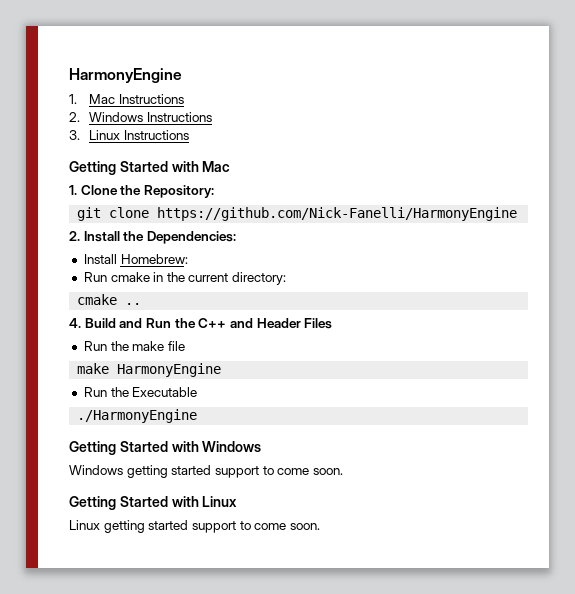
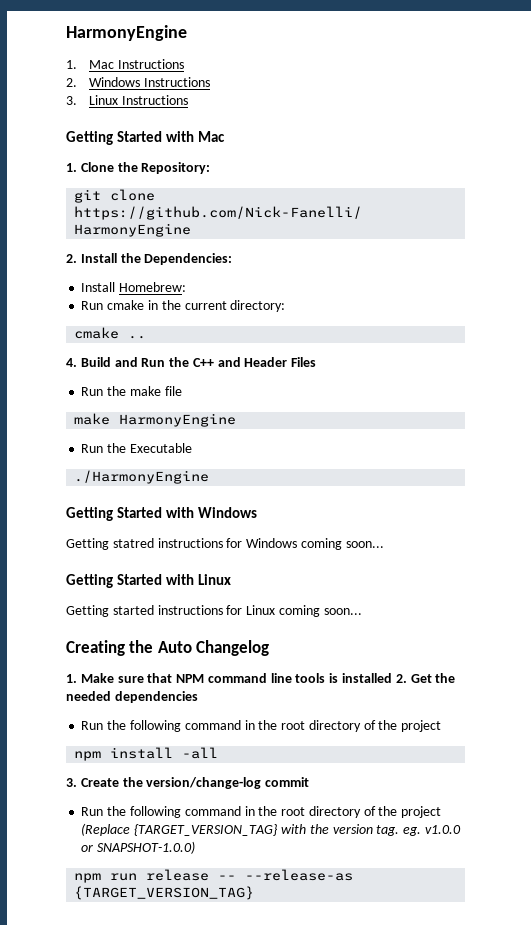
[69,465,343,478] [69,496,238,510] [69,520,320,533] Windows getting started support to come soon. // Getting Started with Linux // Linux getting started support to come soon. -> [66,538,384,550] [66,574,232,588] [66,605,362,617] [66,640,270,656] [66,673,456,683] [66,691,198,703] [81,720,442,732] [74,747,219,761] [66,777,310,789] [81,806,442,818] [81,823,461,836] [81,841,196,854] [74,869,354,883] [74,886,255,900] Getting statred instructions for Windows coming soon... // Getting Started with Linux // Getting started instructions for Linux coming soon... // Creating the Auto Changelog // 1. Make sure that NPM command line tools is installed 2. Get the needed dependencies // Run the following command in the root directory of the project // npm install -all // 3. Create the version/change-log commit // Run the following command in the root directory of the project (Replace {TARGET_VERSION_TAG} with the version tag. eg. v1.0.0 or SNAPSHOT-1.0.0) // npm run release -- --release-as {TARGET_VERSION_TAG}

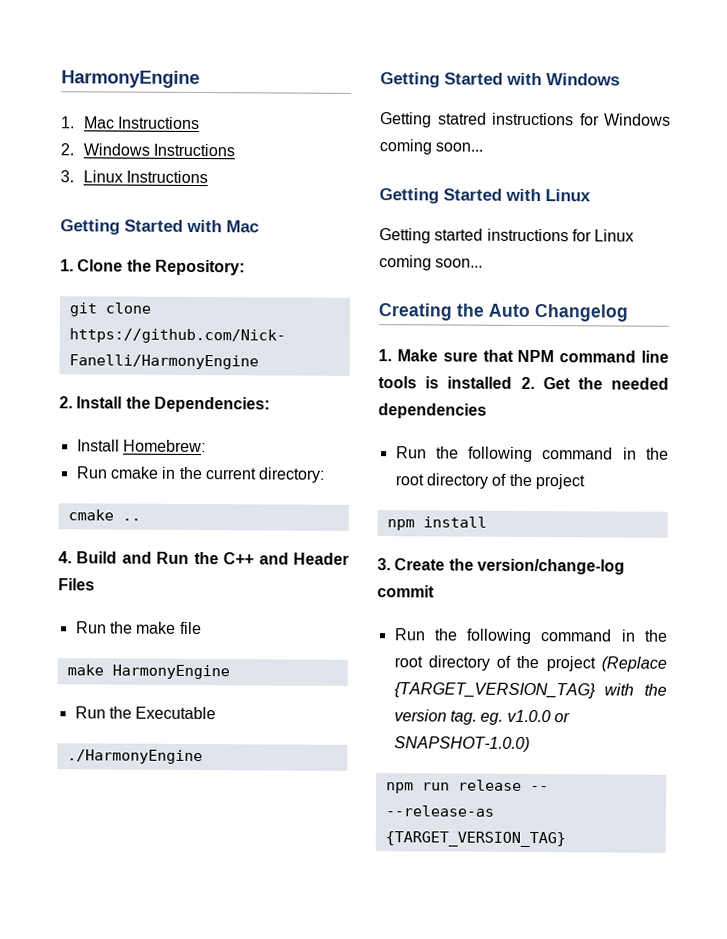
[182,747,219,759] -all -> (487, 522) none

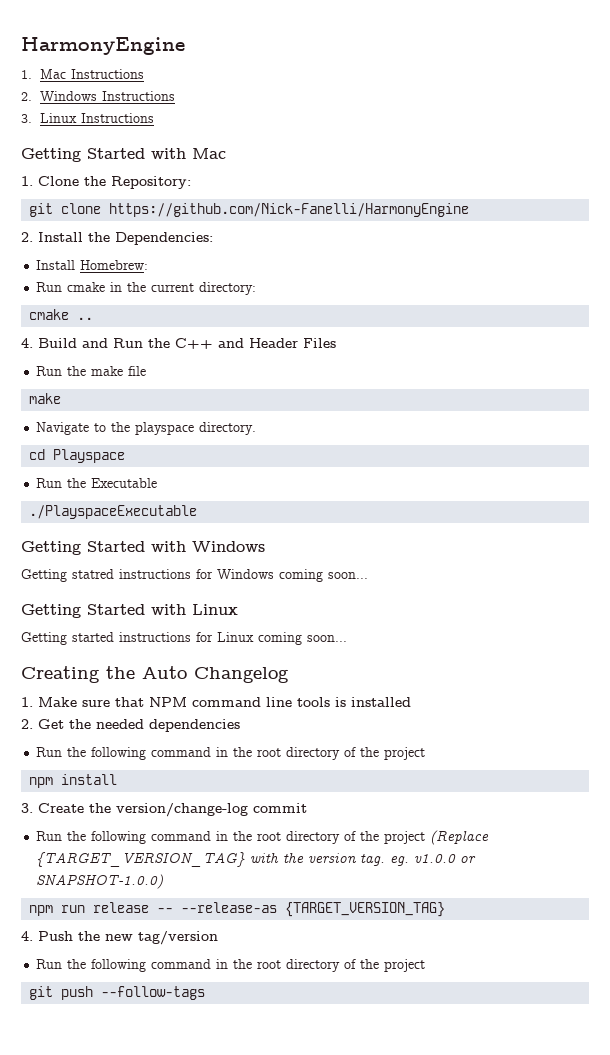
[111,664,230,680] HarmonyEngine -> [36,422,257,435] [29,449,126,463] // Navigate to the playspace directory. // cd Playspace
[66,749,203,765] ./HarmonyEngine -> [29,505,198,519] ./PlayspaceExecutable
(513, 382) none -> (411, 702) //
(566, 839) none -> [21,931,218,945] [36,959,426,972] [29,986,206,1000] // 4. Push the new tag/version // Run the following command in the root directory of the project // git push --follow-tags

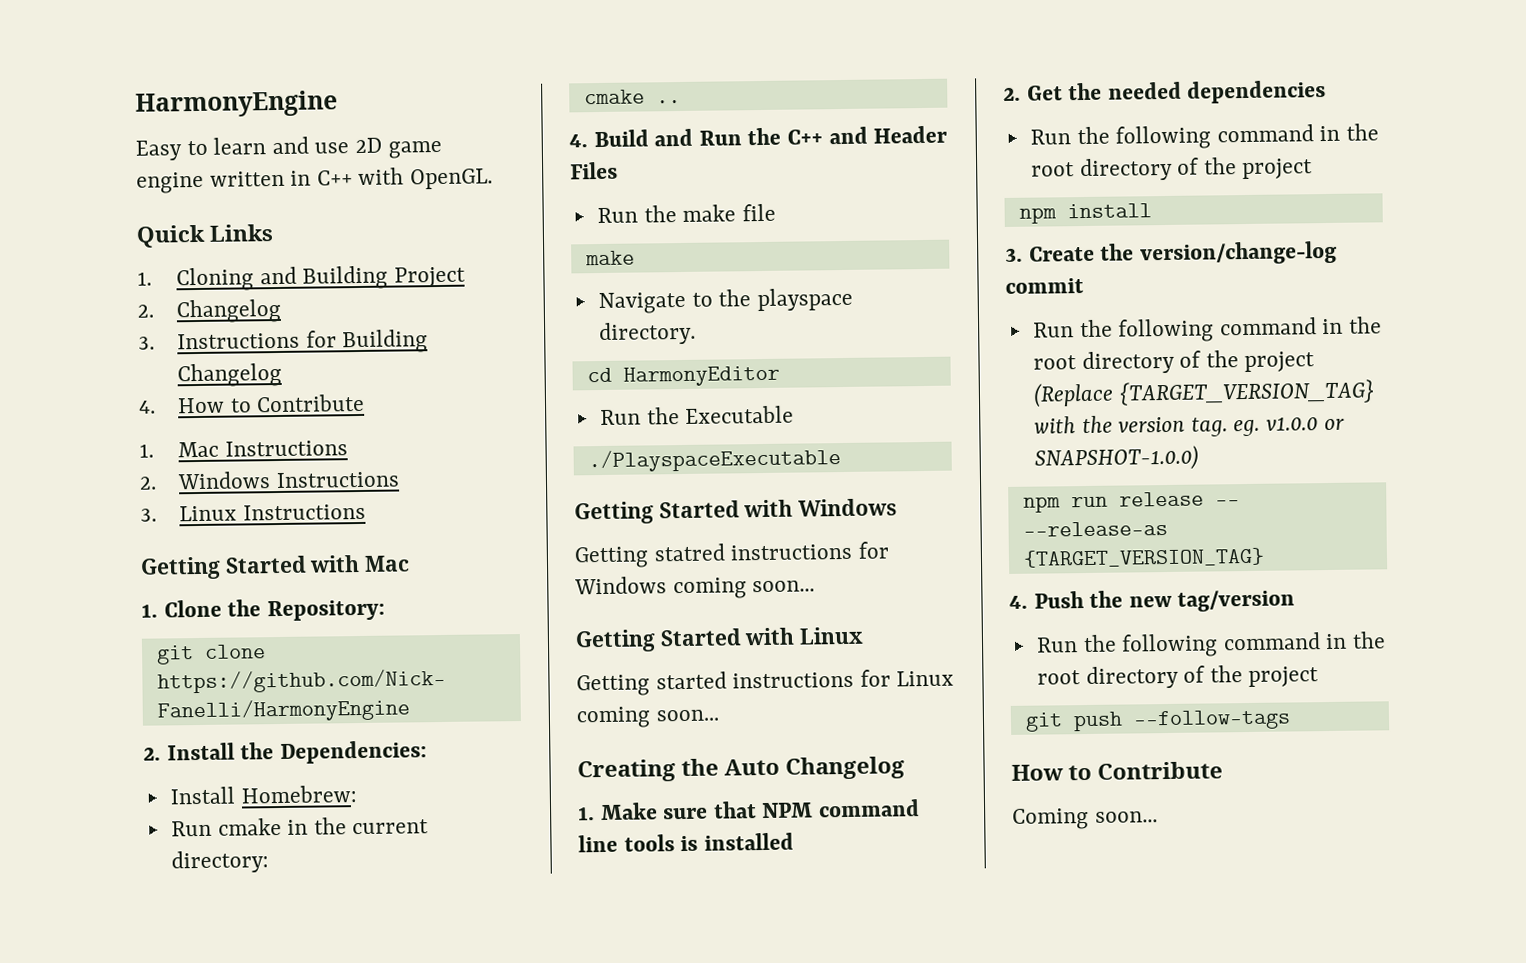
(185, 46) none -> [135,136,442,161] [136,167,494,194] [136,224,274,248] [137,265,466,292] [137,298,282,324] [138,329,429,354] [177,362,283,388] [138,393,366,414] // Easy to learn and use 2D game engine written in C++ with OpenGL. // Quick Links // 1. Cloning and Building Project // 2. Changelog // 3. Instructions for Building Changelog // 4. How to Contribute
[53,449,126,463] Playspace -> [622,365,780,387] HarmonyEditor
(206, 993) none -> [1011,761,1224,781] [1012,807,1158,830] // How to Contribute // Coming soon...

